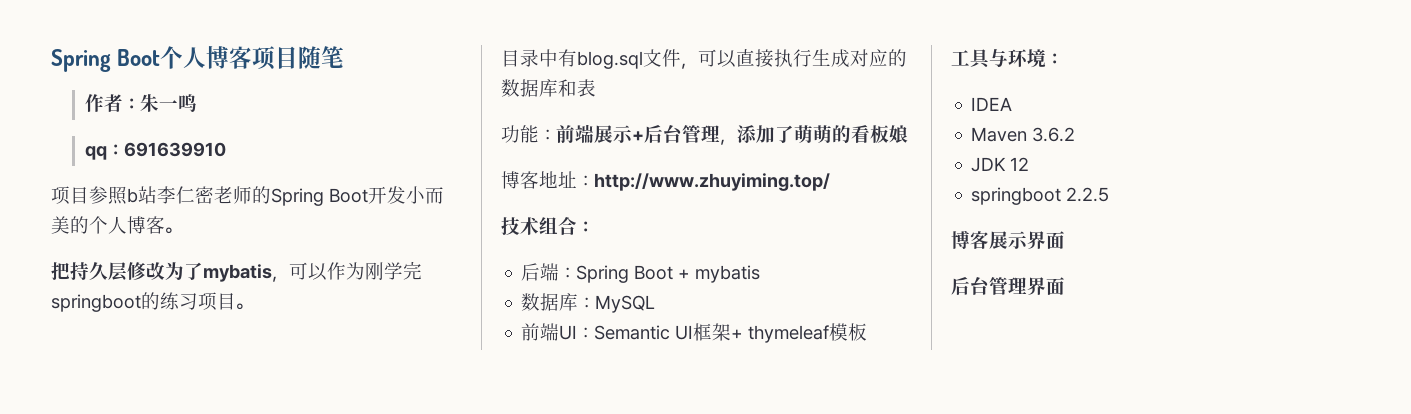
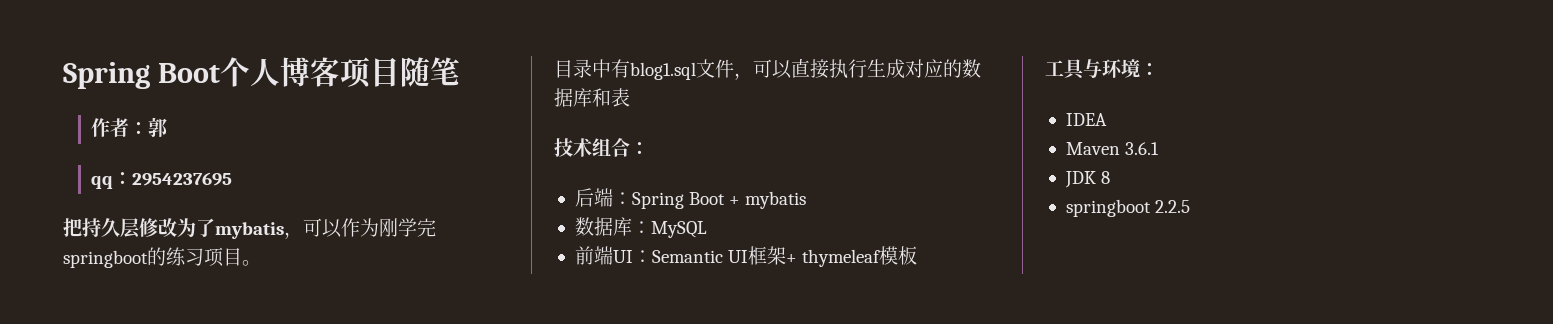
[140,94,198,112] 朱一鸣 -> [148,117,168,138] 郭
[124,142,227,157] [51,186,444,206] [51,216,182,234] 691639910 // 项目参照b站李仁密老师的Spring Boot开发小而美的个人博客。 -> [132,172,233,186] 2954237695
[577,51,643,69] blog.sql -> [630,62,696,80] blog1.sql
[501,124,908,145] [501,171,830,191] // 功能：前端展示+后台管理，添加了萌萌的看板娘 // 博客地址：http://www.zhuyiming.top/ -> (630, 97) none
[1032,127,1076,142] 3.6.2 -> [1125,142,1160,155] 3.6.1
[1010,157,1030,171] 12 -> [1101,171,1111,184] 8
[951,230,1065,249] [951,276,1065,295] // 博客展示界面 // 后台管理界面 -> (1191, 206) none

